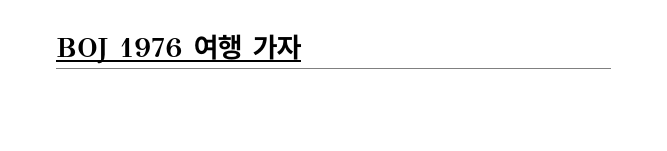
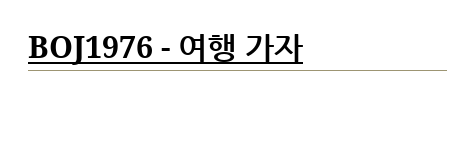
[56,38,183,64] BOJ 1976 -> [28,36,171,65] BOJ1976 -

